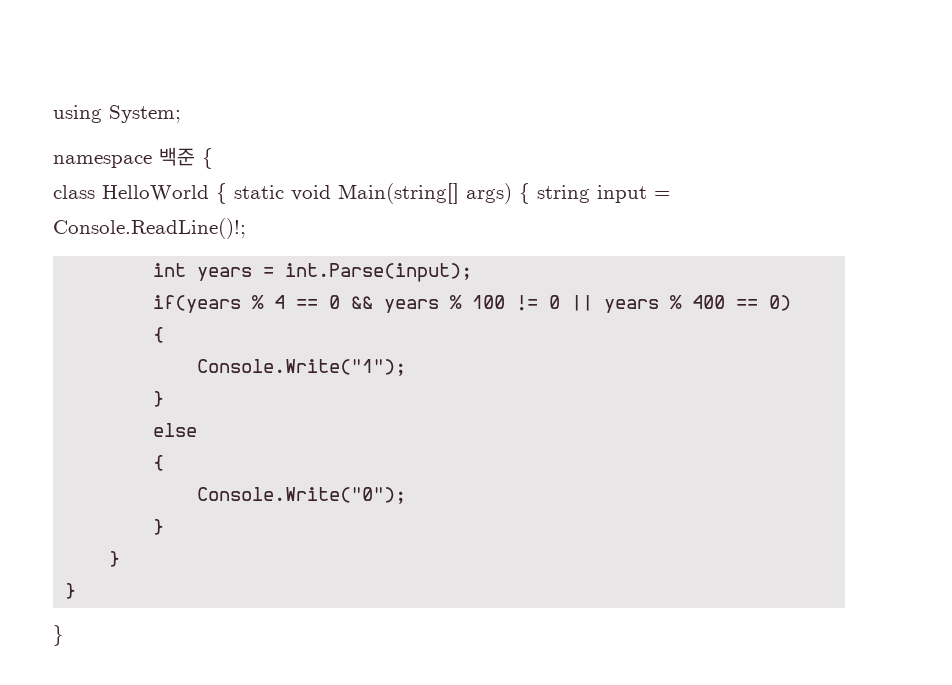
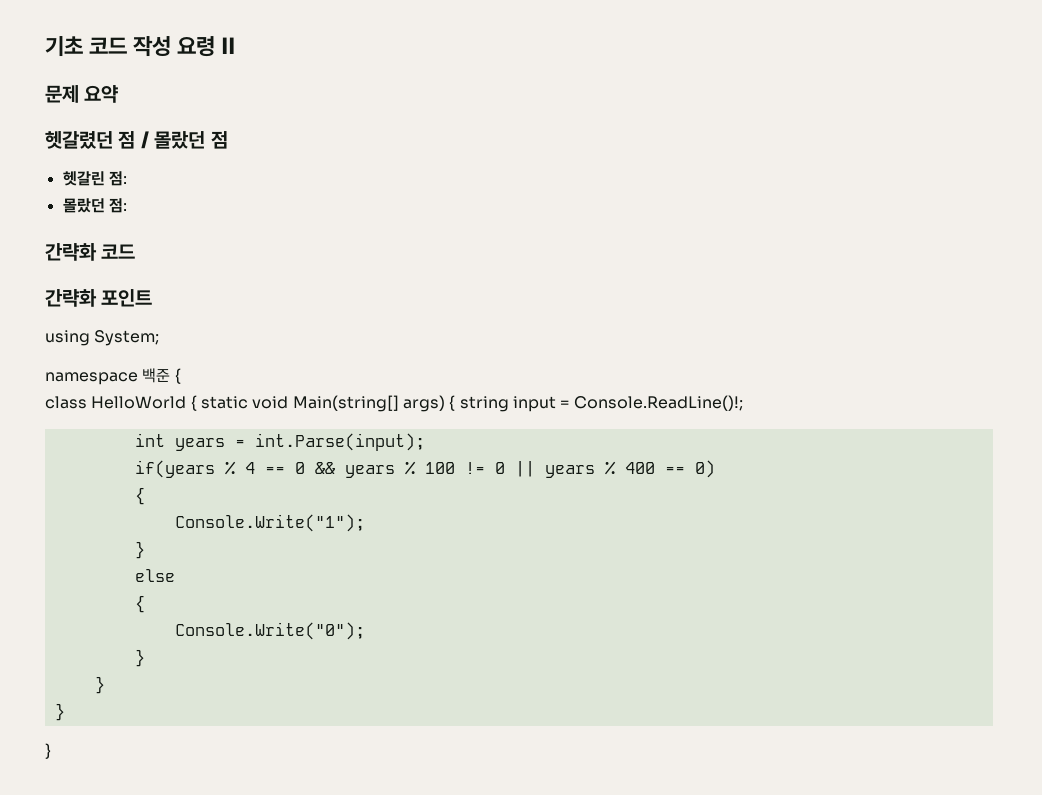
(53, 114) none -> [45,36,236,57] [45,85,119,103] [45,131,228,149] [62,171,127,186] [62,198,127,213] [45,243,136,261] [45,289,153,307] 기초 코드 작성 요령 II // 문제 요약 // 헷갈렸던 점 / 몰랐던 점 // 헷갈린 점: // 몰랐던 점: // 간략화 코드 // 간략화 포인트 //

